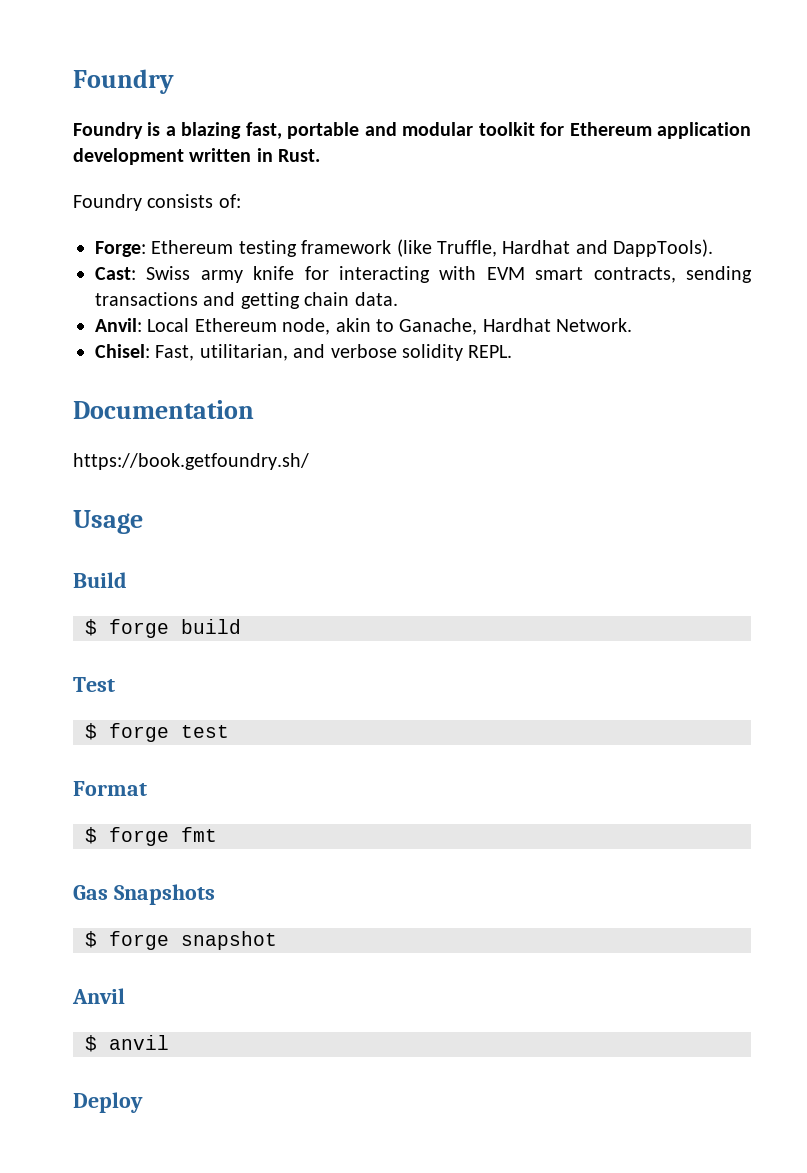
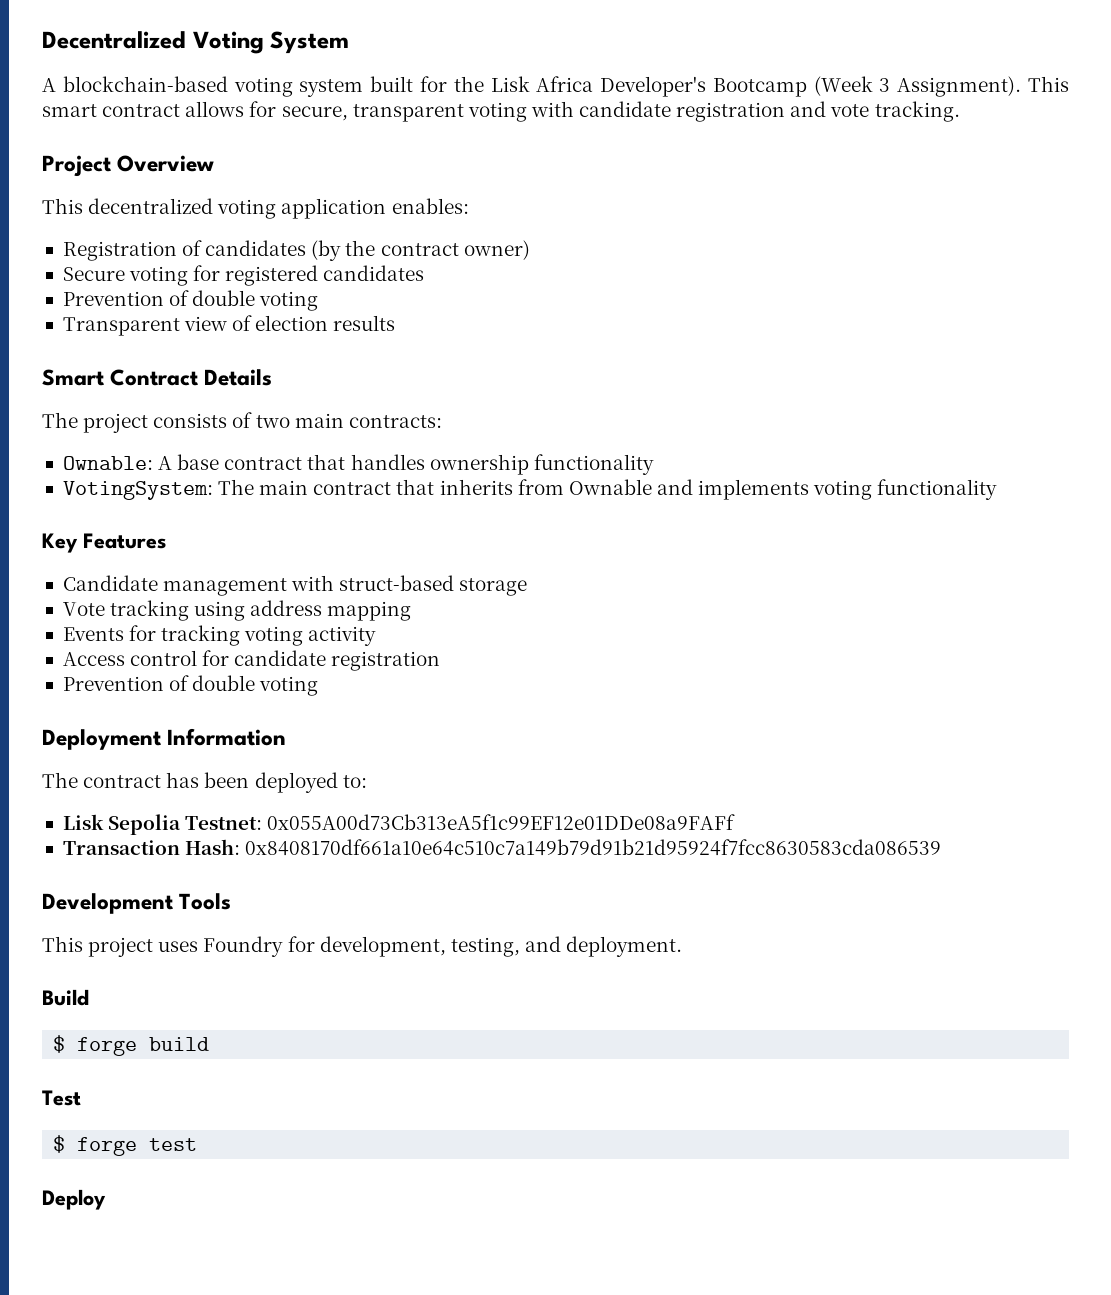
[73,69,174,94] [73,122,751,139] [73,148,321,165] [73,194,241,211] [95,239,714,257] [95,266,752,283] [95,292,398,309] [95,318,633,335] [95,344,513,361] [73,400,254,419] [73,453,309,470] [73,510,143,534] Foundry // Foundry is a blazing fast, portable and modular toolkit for Ethereum application development written in Rust. // Foundry consists of: // Forge: Ethereum testing framework (like Truffle, Hardhat and DappTools). // Cast: Swiss army knife for interacting with EVM smart contracts, sending transactions and getting chain data. // Anvil: Local Ethereum node, akin to Ganache, Hardhat Network. // Chisel: Fast, utilitarian, and verbose solidity REPL. // Documentation // https://book.getfoundry.sh/ // Usage -> [42,31,350,54] [42,76,1070,97] [42,101,960,122] [42,155,215,177] [42,198,469,219] [62,240,530,261] [62,265,425,286] [62,290,319,311] [62,315,396,336] [42,369,273,386] [42,412,442,433] [62,454,654,475] [62,479,998,500] [42,533,166,553] [62,575,528,596] [62,600,412,621] [62,625,377,646] [62,650,441,671] [62,675,319,696] [42,728,287,750] [42,772,367,793] [62,814,736,835] [62,839,942,856] [42,893,232,914] [42,936,683,957] Decentralized Voting System // A blockchain-based voting system built for the Lisk Africa Developer's Bootcamp (Week 3 Assignment). This smart contract allows for secure, transparent voting with candidate registration and vote tracking. // Project Overview // This decentralized voting application enables: // Registration of candidates (by the contract owner) // Secure voting for registered candidates // Prevention of double voting // Transparent view of election results // Smart Contract Details // The project consists of two main contracts: // Ownable: A base contract that handles ownership functionality // VotingSystem: The main contract that inherits from Ownable and implements voting functionality // Key Features // Candidate management with struct-based storage // Vote tracking using address mapping // Events for tracking voting activity // Access control for candidate registration // Prevention of double voting // Deployment Information // The contract has been deployed to: // Lisk Sepolia Testnet: 0x055A00d73Cb313eA5f1c99EF12e01DDe08a9FAFf // Transaction Hash: 0x8408170df661a10e64c510c7a149b79d91b21d95924f7fcc8630583cda086539 // Development Tools // This project uses Foundry for development, testing, and deployment.
[73,781,147,796] [85,827,217,846] [73,884,215,905] [85,931,277,950] [72,988,125,1004] [85,1035,169,1052] // Format // $ forge fmt // Gas Snapshots // $ forge snapshot // Anvil // $ anvil -> (198, 1144) none

